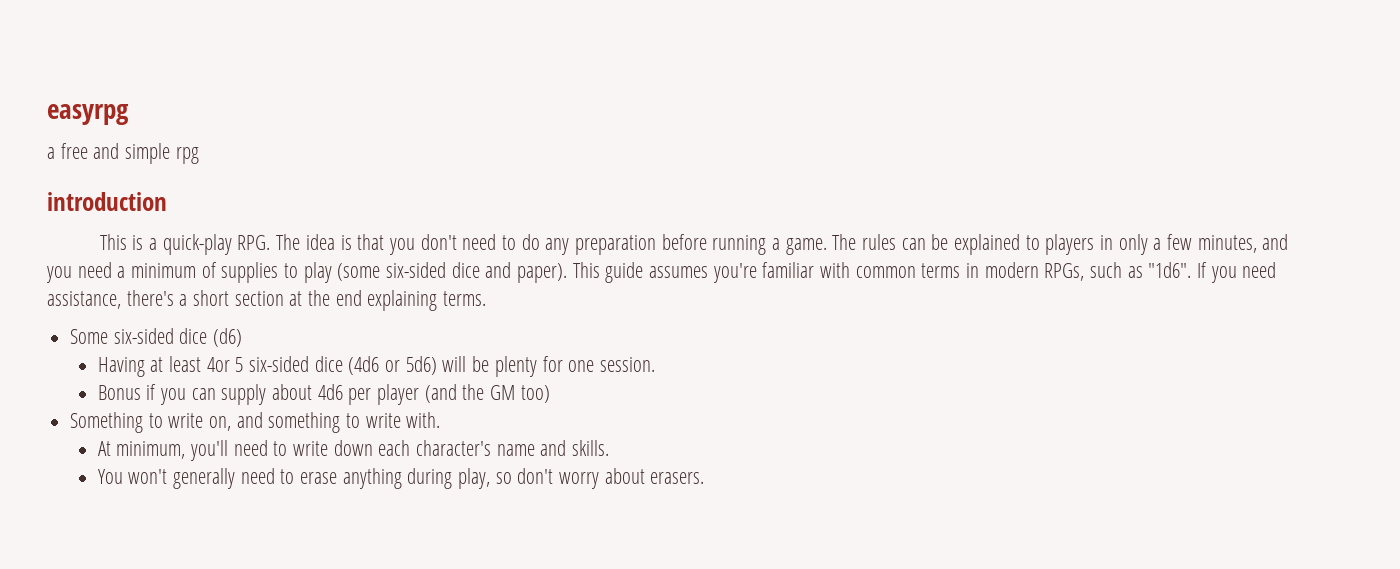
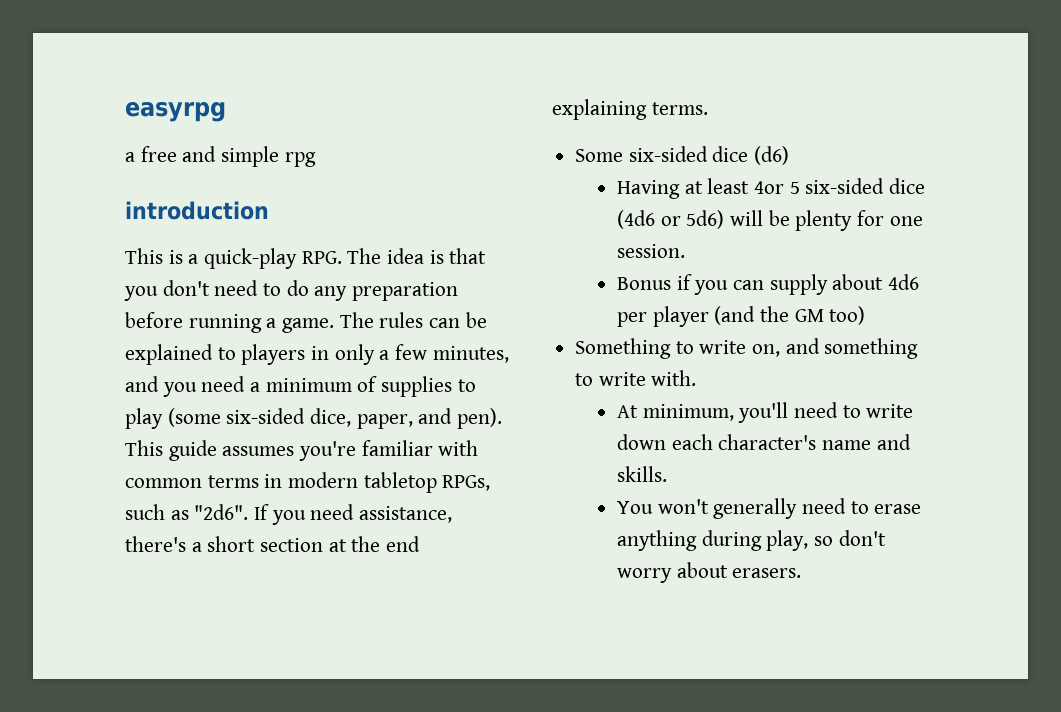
[451,262,568,283] dice and paper). -> [310,408,503,429] dice, paper, and pen).
(1039, 270) none -> [363,472,437,493] tabletop
[1148,262,1192,278] "1d6". -> [194,504,249,520] "2d6".

